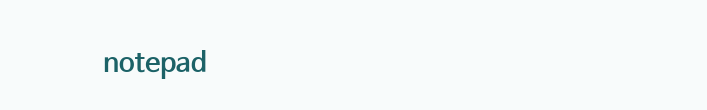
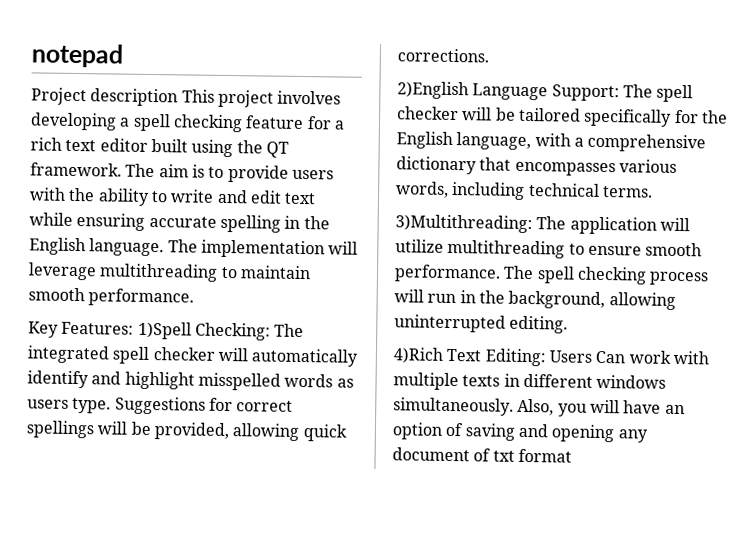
(207, 64) none -> [31,87,342,108] [30,112,345,133] [30,137,289,158] [30,162,334,183] [29,187,317,206] [29,212,330,233] [29,237,359,259] [28,262,311,282] [28,287,195,307] [28,321,305,341] [27,345,359,367] [27,370,354,391] [27,396,294,415] [26,420,347,442] [397,48,489,63] [397,81,694,103] [397,106,728,127] [396,131,707,153] [396,156,677,177] [396,181,653,200] [395,214,690,235] [395,239,703,259] [394,264,710,286] [394,289,676,310] [394,314,569,334] [393,347,709,367] [393,372,667,391] [393,397,685,417] [392,422,648,443] [392,447,572,463] // Project description This project involves developing a spell checking feature for a rich text editor built using the QT framework. The aim is to provide users with the ability to write and edit text while ensuring accurate spelling in the English language. The implementation will leverage multithreading to maintain smooth performance. // Key Features: 1)Spell Checking: The integrated spell checker will automatically identify and highlight misspelled words as users type. Suggestions for correct spellings will be provided, allowing quick corrections. // 2)English Language Support: The spell checker will be tailored specifically for the English language, with a comprehensive dictionary that encompasses various words, including technical terms. // 3)Multithreading: The application will utilize multithreading to ensure smooth performance. The spell checking process will run in the background, allowing uninterrupted editing. // 4)Rich Text Editing: Users Can work with multiple texts in different windows simultaneously. Also, you will have an option of saving and opening any document of txt format

